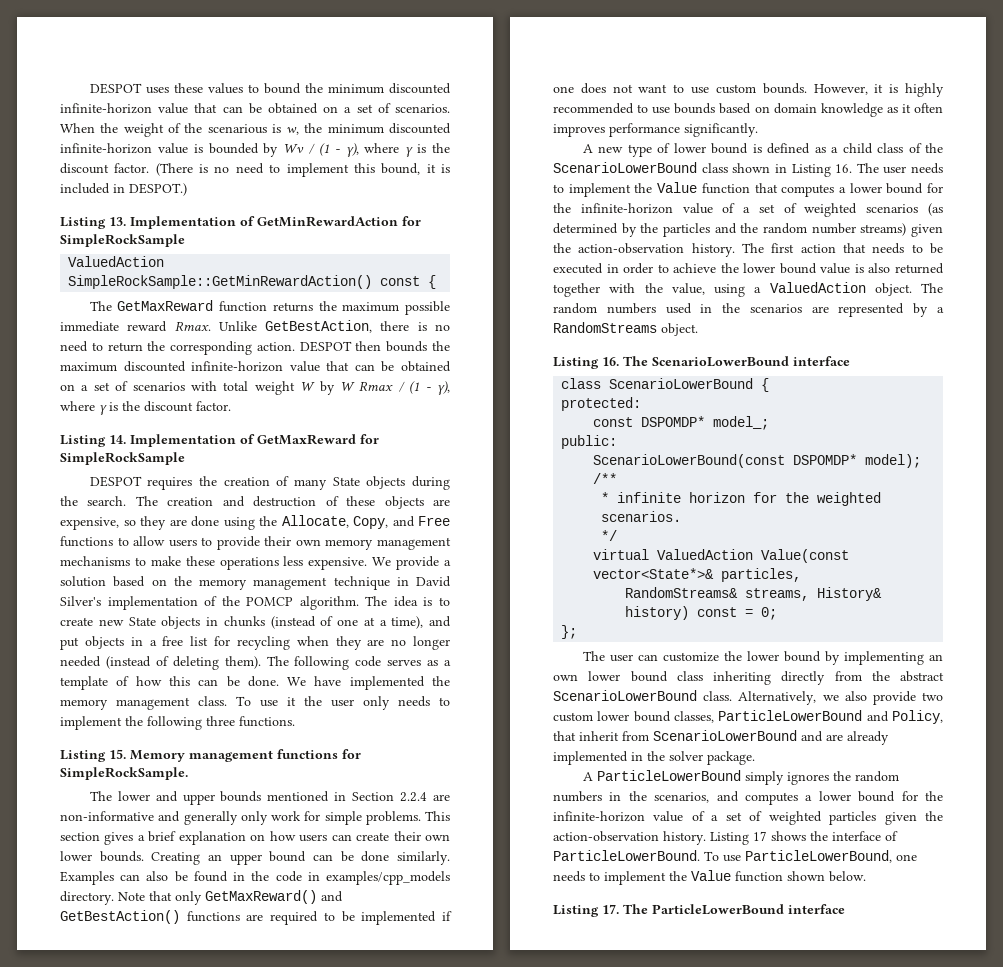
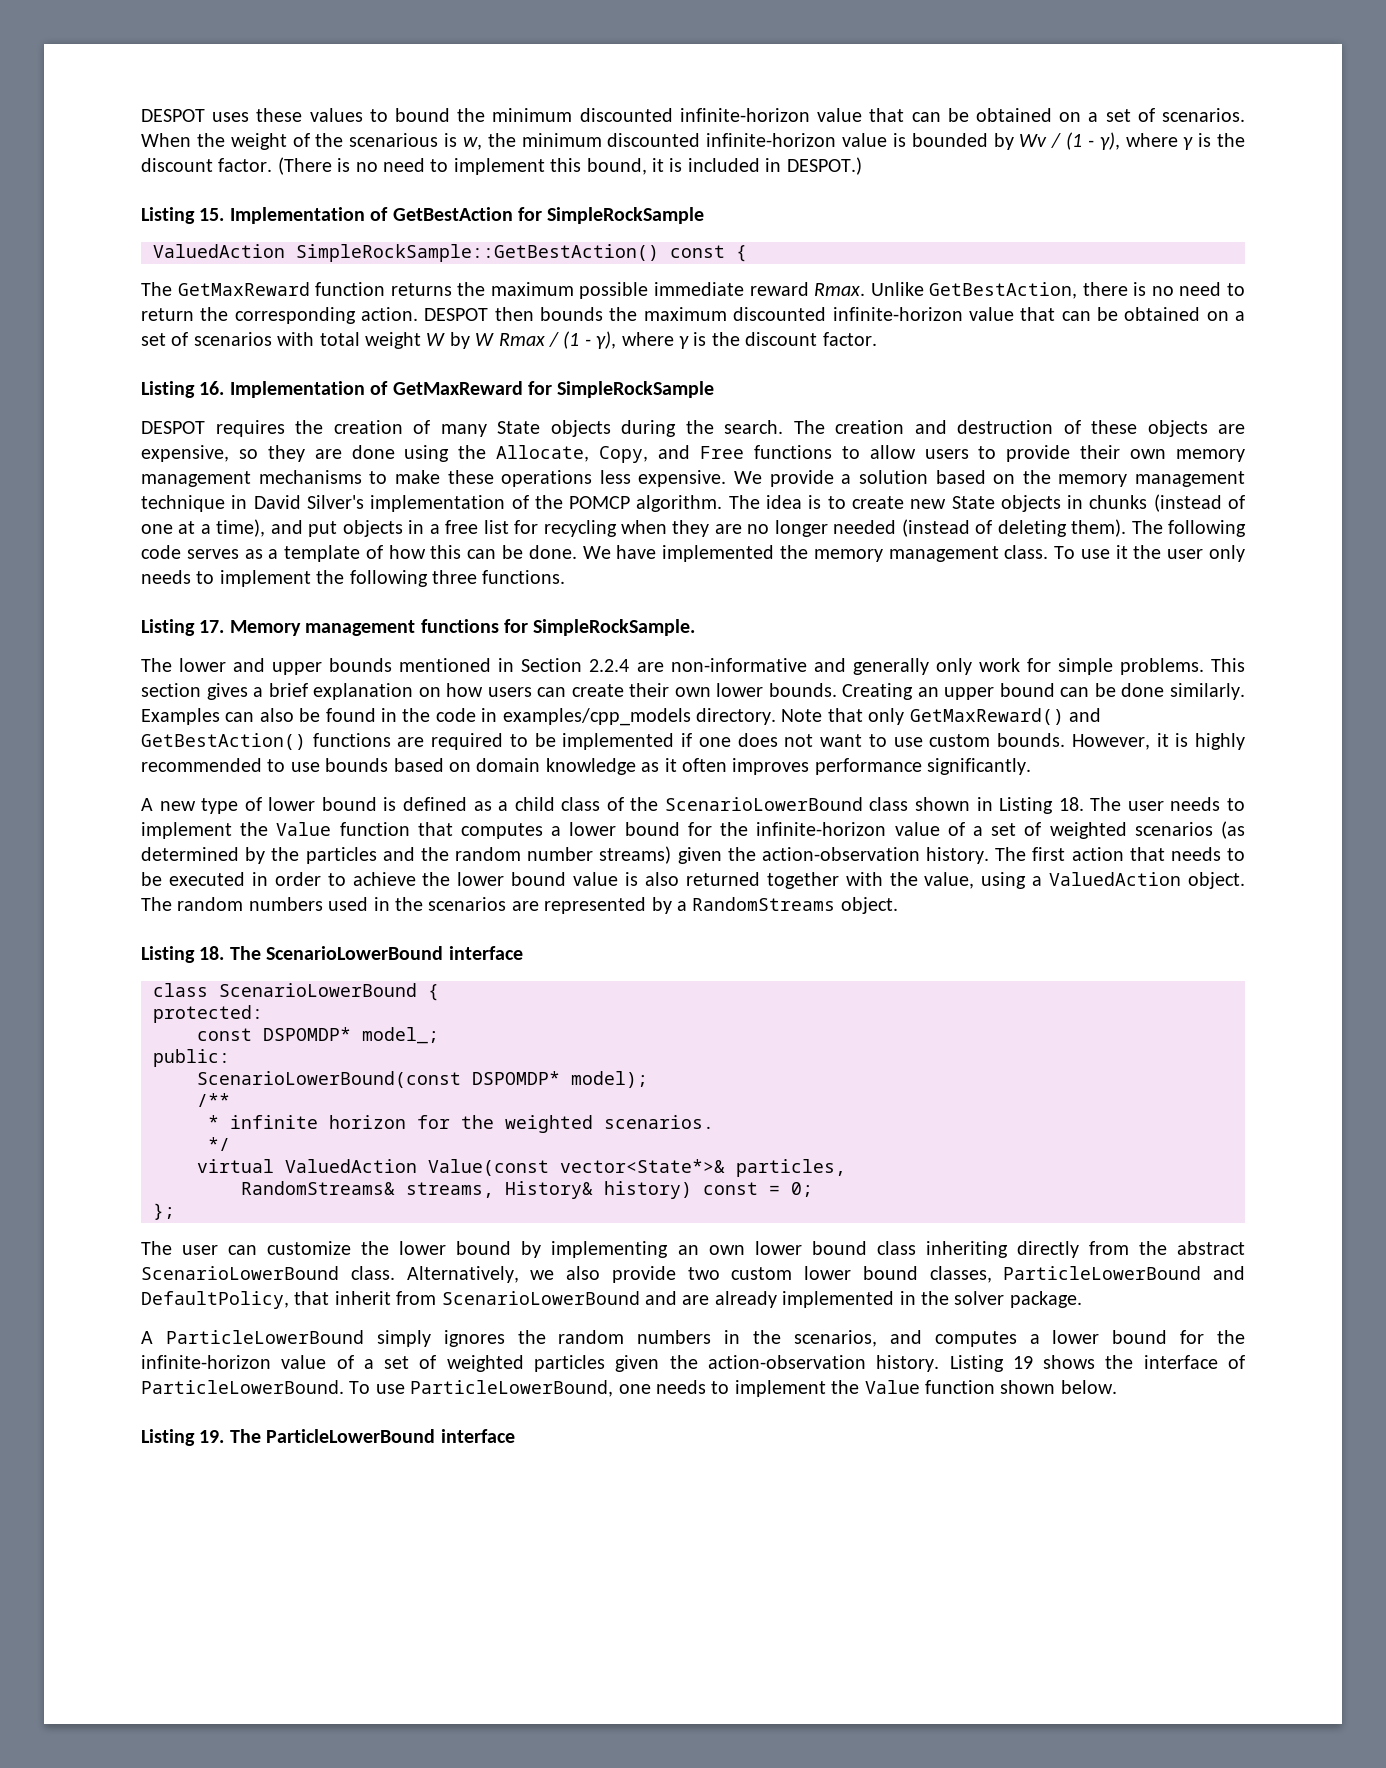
[109,216,398,229] 13. Implementation of GetMinRewardAction -> [199,207,513,224] 15. Implementation of GetBestAction
[68,275,373,289] SimpleRockSample::GetMinRewardAction() -> [296,244,659,262] SimpleRockSample::GetBestAction()
[109,435,126,444] 14. -> [199,381,225,395] 16.
[109,749,126,759] 15. -> [199,620,225,633] 17.
[835,164,853,173] 16. -> [1058,797,1084,811] 18.
[602,357,619,366] 16. -> [199,946,225,960] 18.
[892,710,943,724] Policy, -> [141,1291,289,1309] DefaultPolicy,
[753,831,767,841] 17 -> [1012,1356,1033,1369] 19
[602,904,619,914] 17. -> [199,1430,225,1443] 19.

